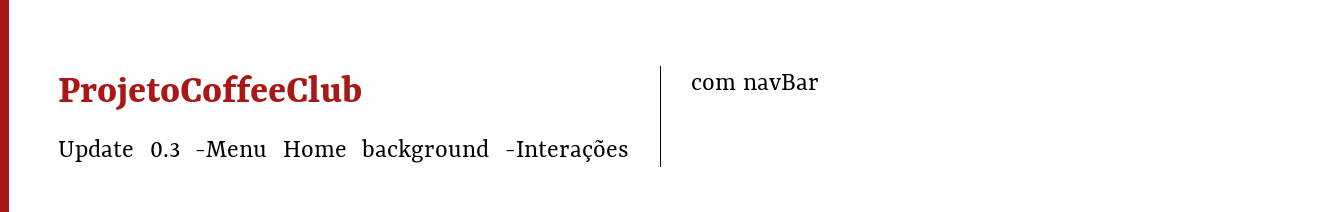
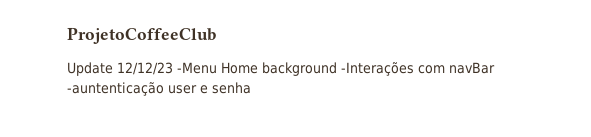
[149,142,180,157] 0.3 -> [117,62,173,75] 12/12/23
(820, 82) none -> [67,82,251,96] -auntenticação user e senha

